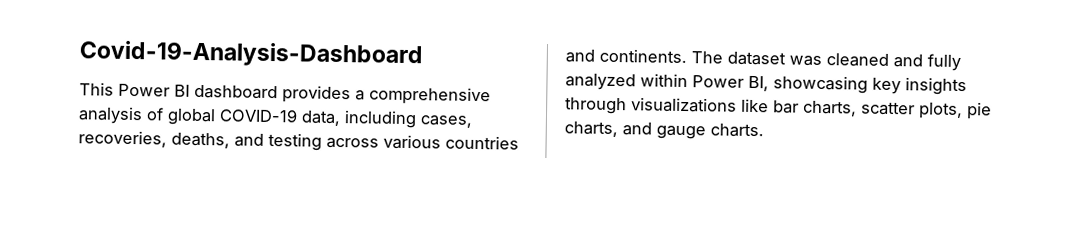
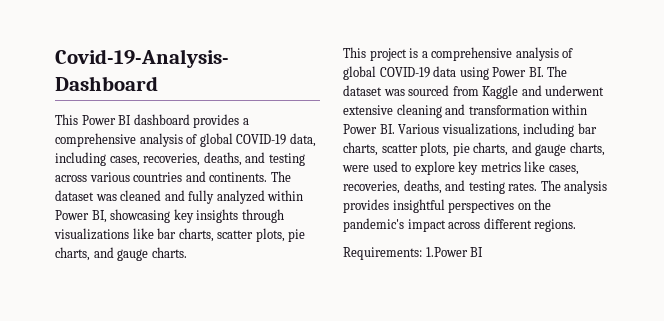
(764, 130) none -> [343,47,574,61] [343,66,568,80] [343,85,605,99] [343,104,588,118] [343,123,597,137] [343,142,605,156] [342,161,579,175] [343,180,608,194] [343,199,552,213] [343,218,577,232] [343,247,484,260] // This project is a comprehensive analysis of global COVID-19 data using Power BI. The dataset was sourced from Kaggle and underwent extensive cleaning and transformation within Power BI. Various visualizations, including bar charts, scatter plots, pie charts, and gauge charts, were used to explore key metrics like cases, recoveries, deaths, and testing rates. The analysis provides insightful perspectives on the pandemic's impact across different regions. // Requirements: 1.Power BI

